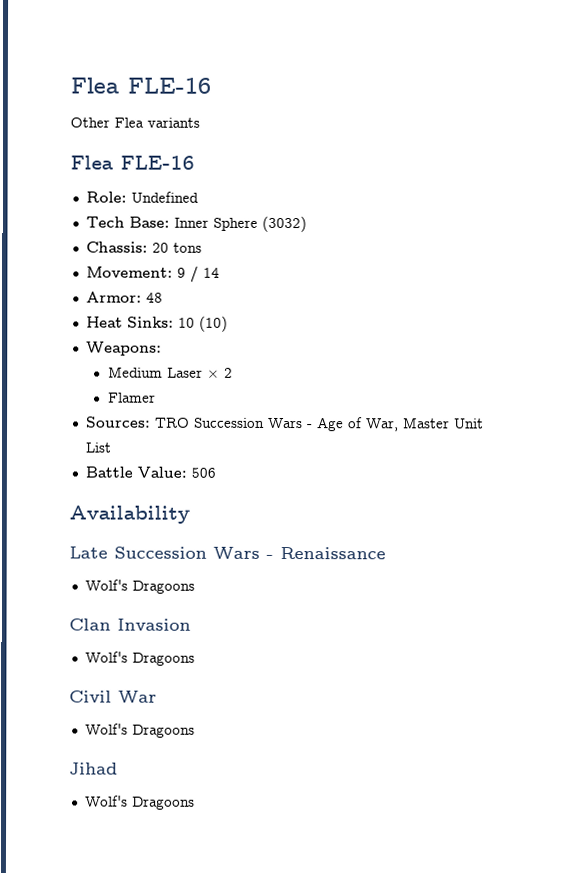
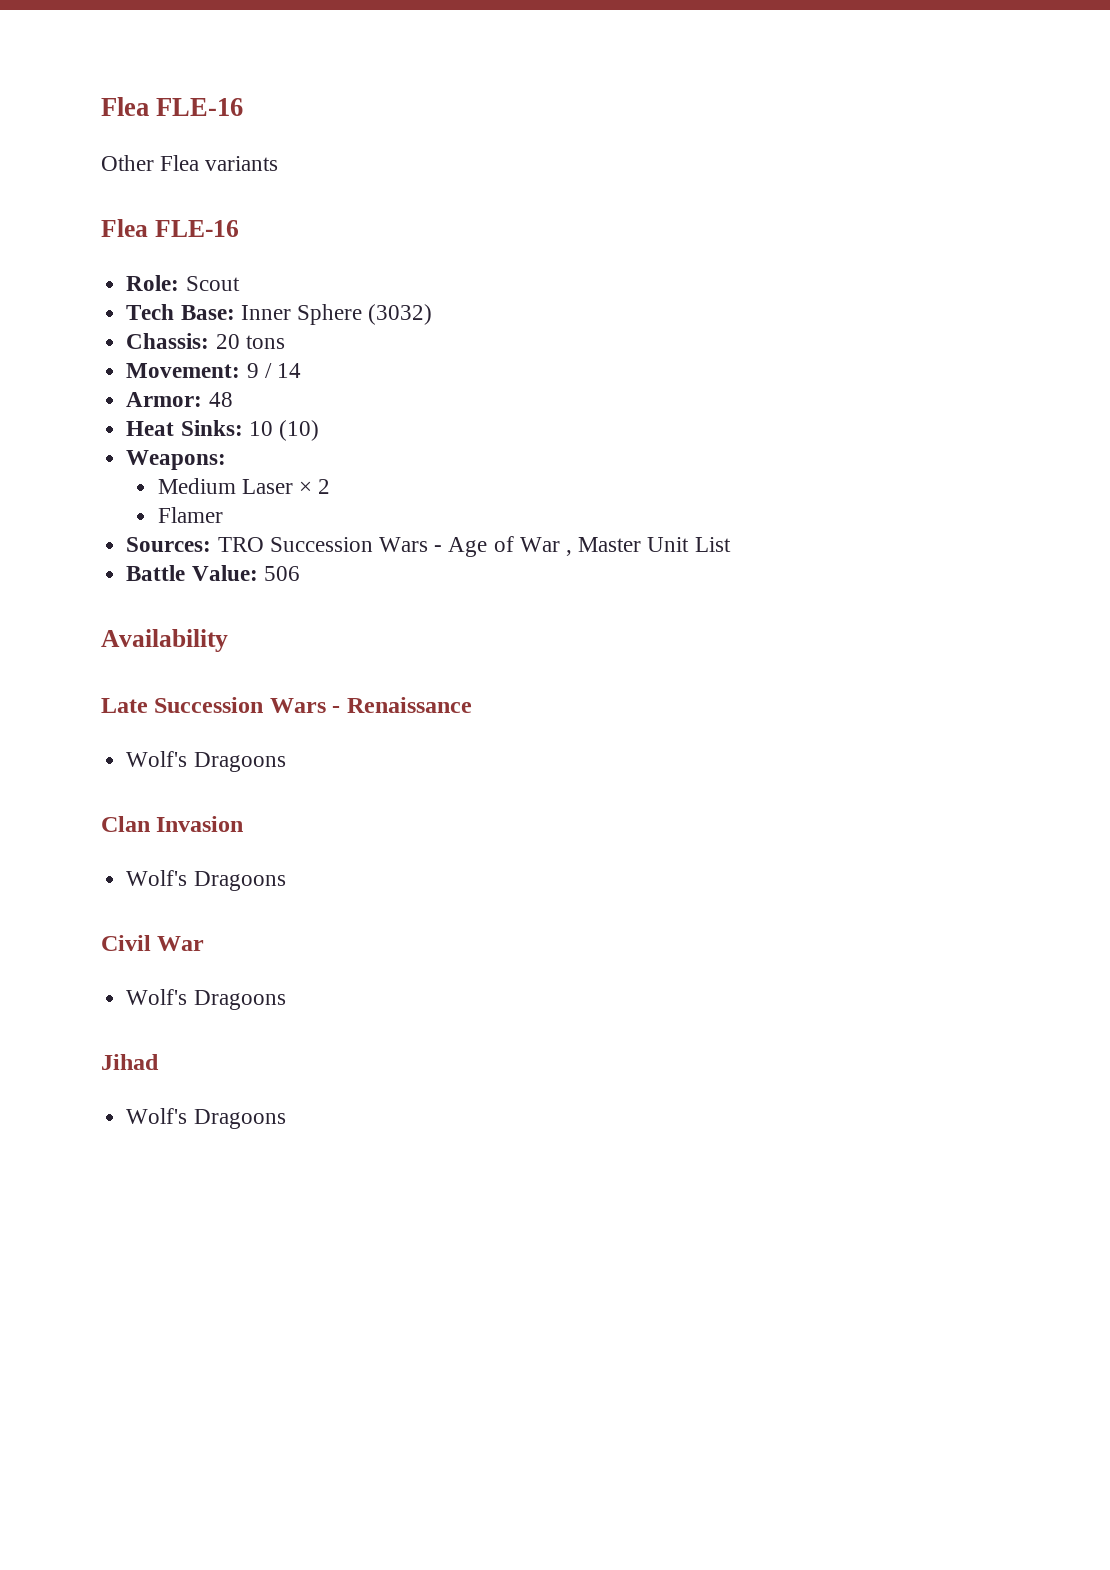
[130,191,199,203] Undefined -> [185,276,240,291] Scout
[365,418,399,432] War, -> [519,537,572,556] War ,

